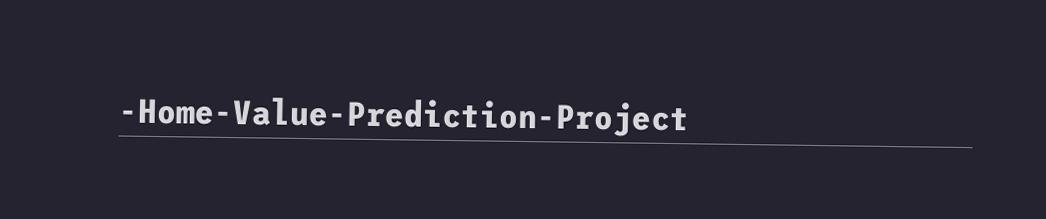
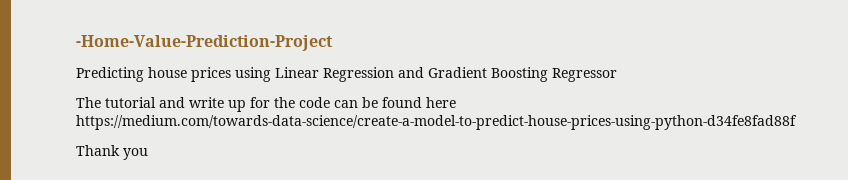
(690, 116) none -> [76,67,617,82] [76,97,456,112] [76,115,797,130] [76,145,148,160] // Predicting house prices using Linear Regression and Gradient Boosting Regressor // The tutorial and write up for the code can be found here https://medium.com/towards-data-science/create-a-model-to-predict-house-prices-using-python-d34fe8fad88f // Thank you

